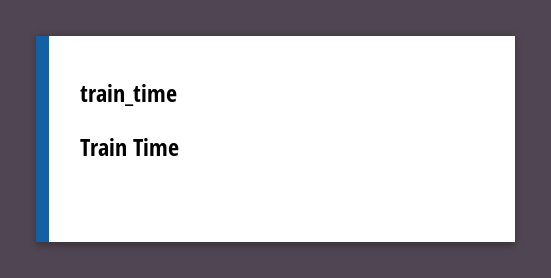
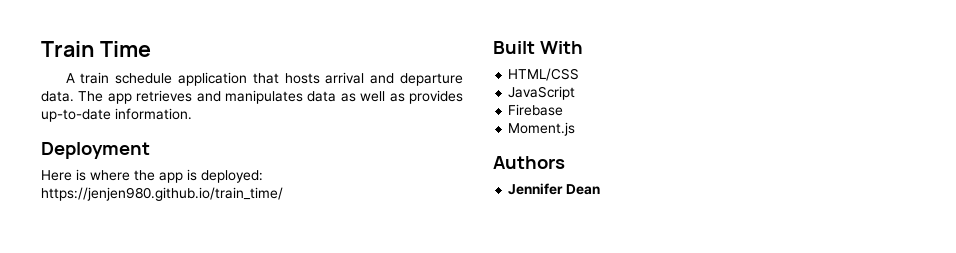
[80,84,177,106] train_time // -> (41, 49) none
(180, 147) none -> [65,72,463,86] [41,90,463,104] [41,108,192,122] [41,142,150,159] [41,169,263,183] [41,187,283,201] [493,41,583,54] [508,68,580,81] [508,86,576,100] [508,104,564,116] [508,122,576,136] [493,156,565,169] [508,183,601,195] // A train schedule application that hosts arrival and departure data. The app retrieves and manipulates data as well as provides up-to-date information. // Deployment // Here is where the app is deployed: https://jenjen980.github.io/train_time/ // Built With // HTML/CSS // JavaScript // Firebase // Moment.js // Authors // Jennifer Dean

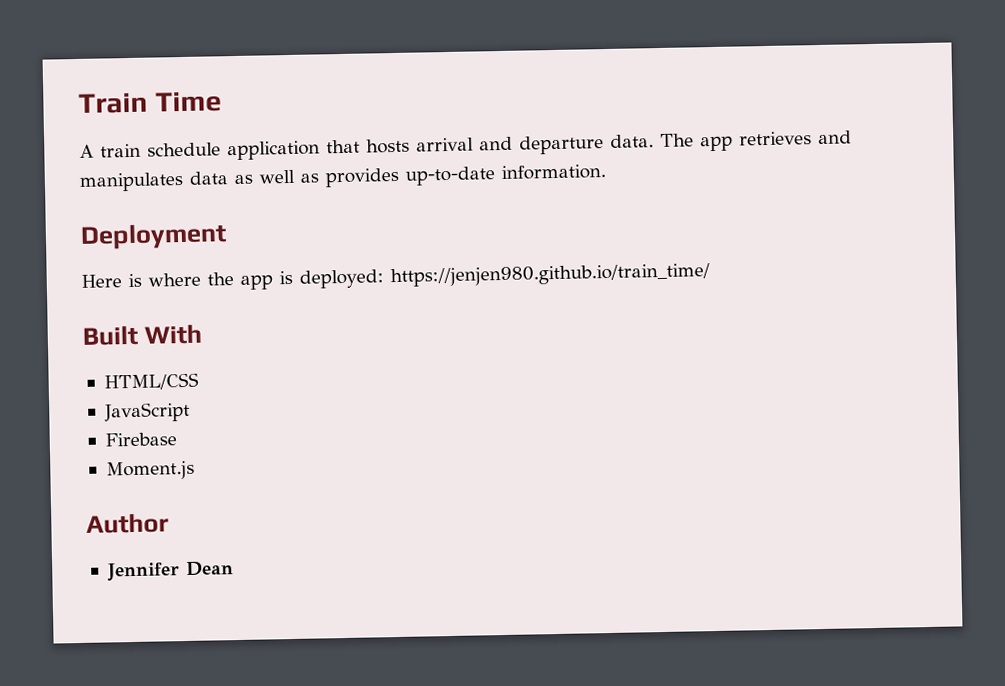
[493,156,565,169] Authors -> [86,513,169,534] Author

